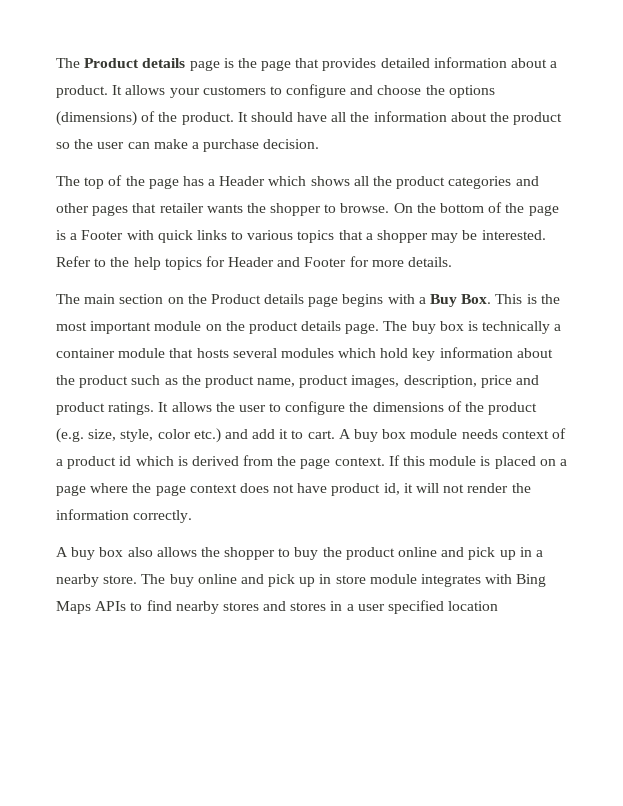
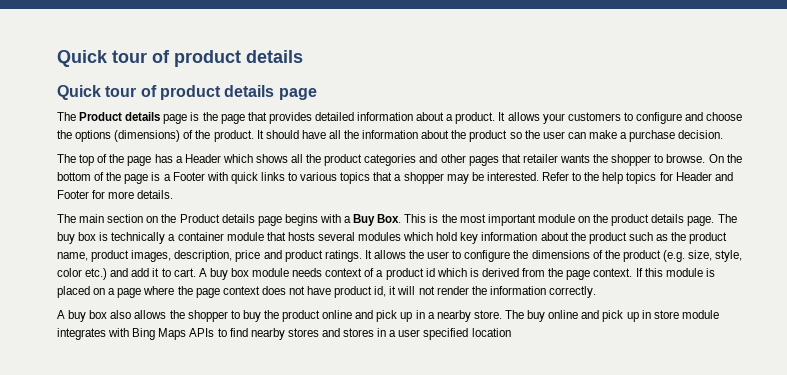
(56, 63) none -> [57,50,303,67] [57,85,317,100] Quick tour of product details // Quick tour of product details page //

